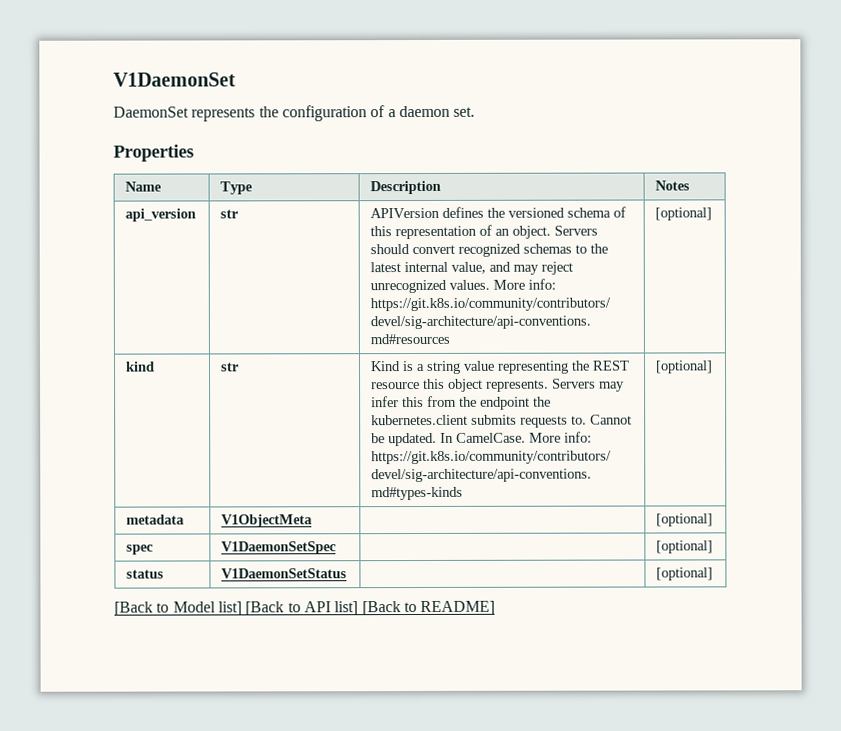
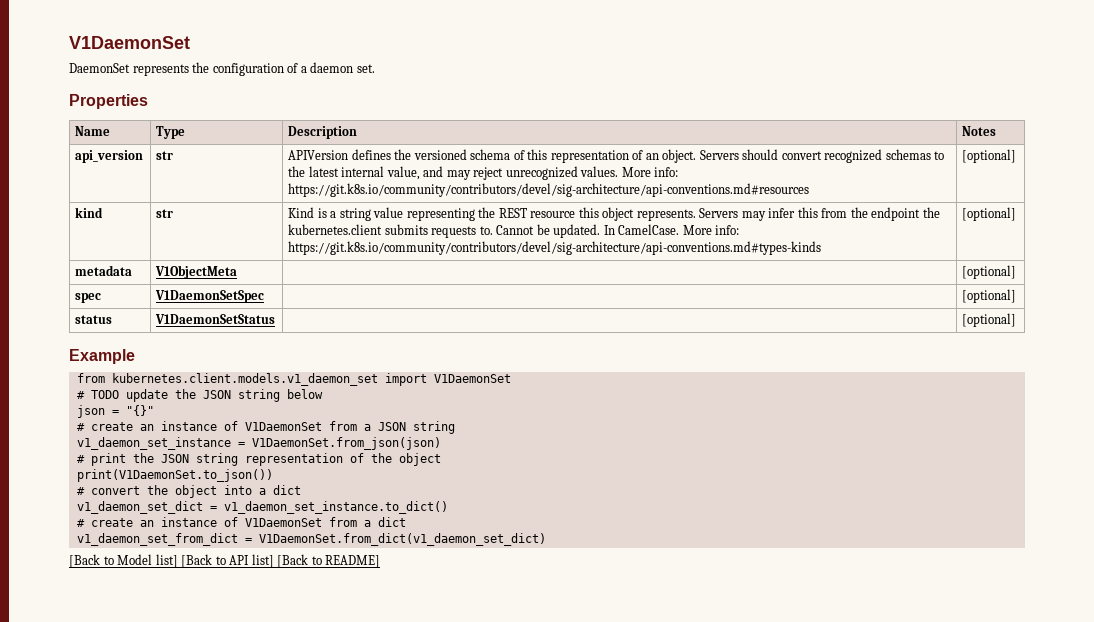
(714, 574) none -> [69,349,135,364] [76,373,511,386] [76,389,323,402] [76,405,154,418] [76,421,455,434] [76,437,441,450] [76,453,441,466] [76,469,273,482] [76,485,301,498] [76,501,448,514] [76,517,406,527] [76,533,546,546] // Example // from kubernetes.client.models.v1_daemon_set import V1DaemonSet // # TODO update the JSON string below // json = "{}" // # create an instance of V1DaemonSet from a JSON string // v1_daemon_set_instance = V1DaemonSet.from_json(json) // # print the JSON string representation of the object // print(V1DaemonSet.to_json()) // # convert the object into a dict // v1_daemon_set_dict = v1_daemon_set_instance.to_dict() // # create an instance of V1DaemonSet from a dict // v1_daemon_set_from_dict = V1DaemonSet.from_dict(v1_daemon_set_dict)

